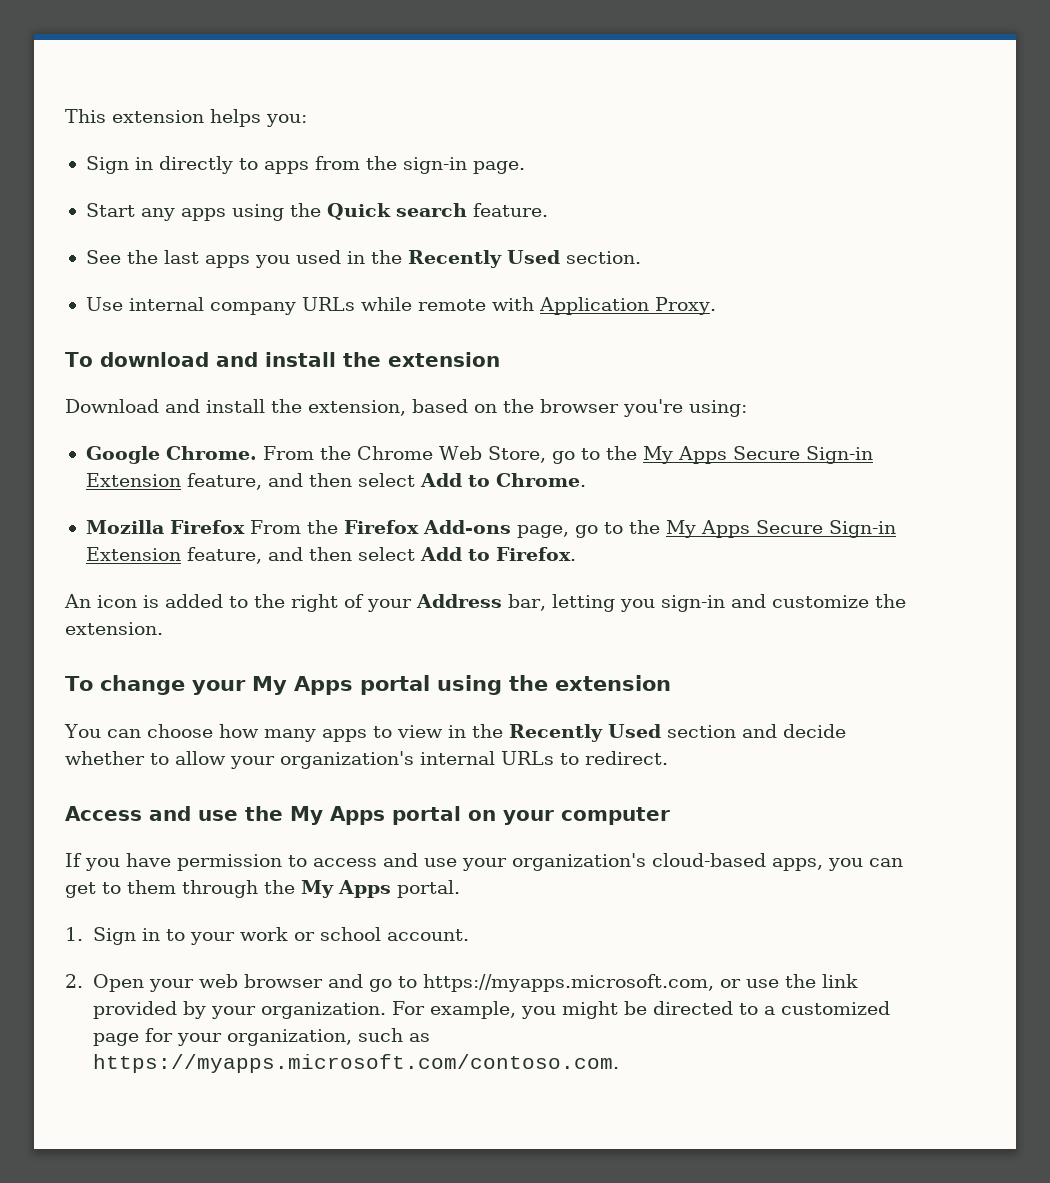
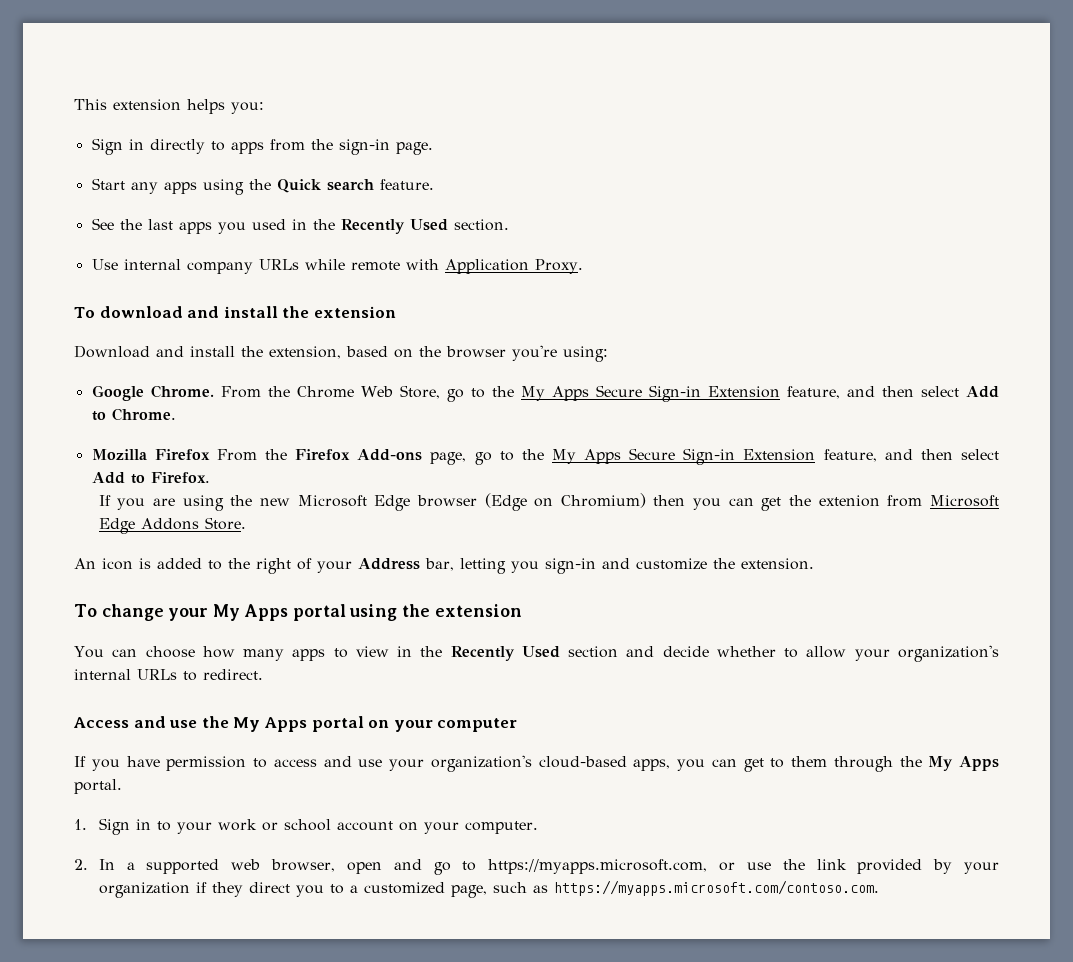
(576, 554) none -> [98,493,1000,511] [98,517,246,534] // If you are using the new Microsoft Edge browser (Edge on Chromium) then you can get the extenion from Microsoft Edge Addons Store.
[386,929,469,941] [65,974,323,992] account. // 2. Open your web browser -> [336,821,538,834] [74,859,382,874] account on your computer. // 2. In a supported web browser, open
[260,1001,891,1019] [92,1028,352,1046] organization. For example, you might be directed to a customized page for your organization, -> [98,882,487,898] organization if they direct you to a customized page,

